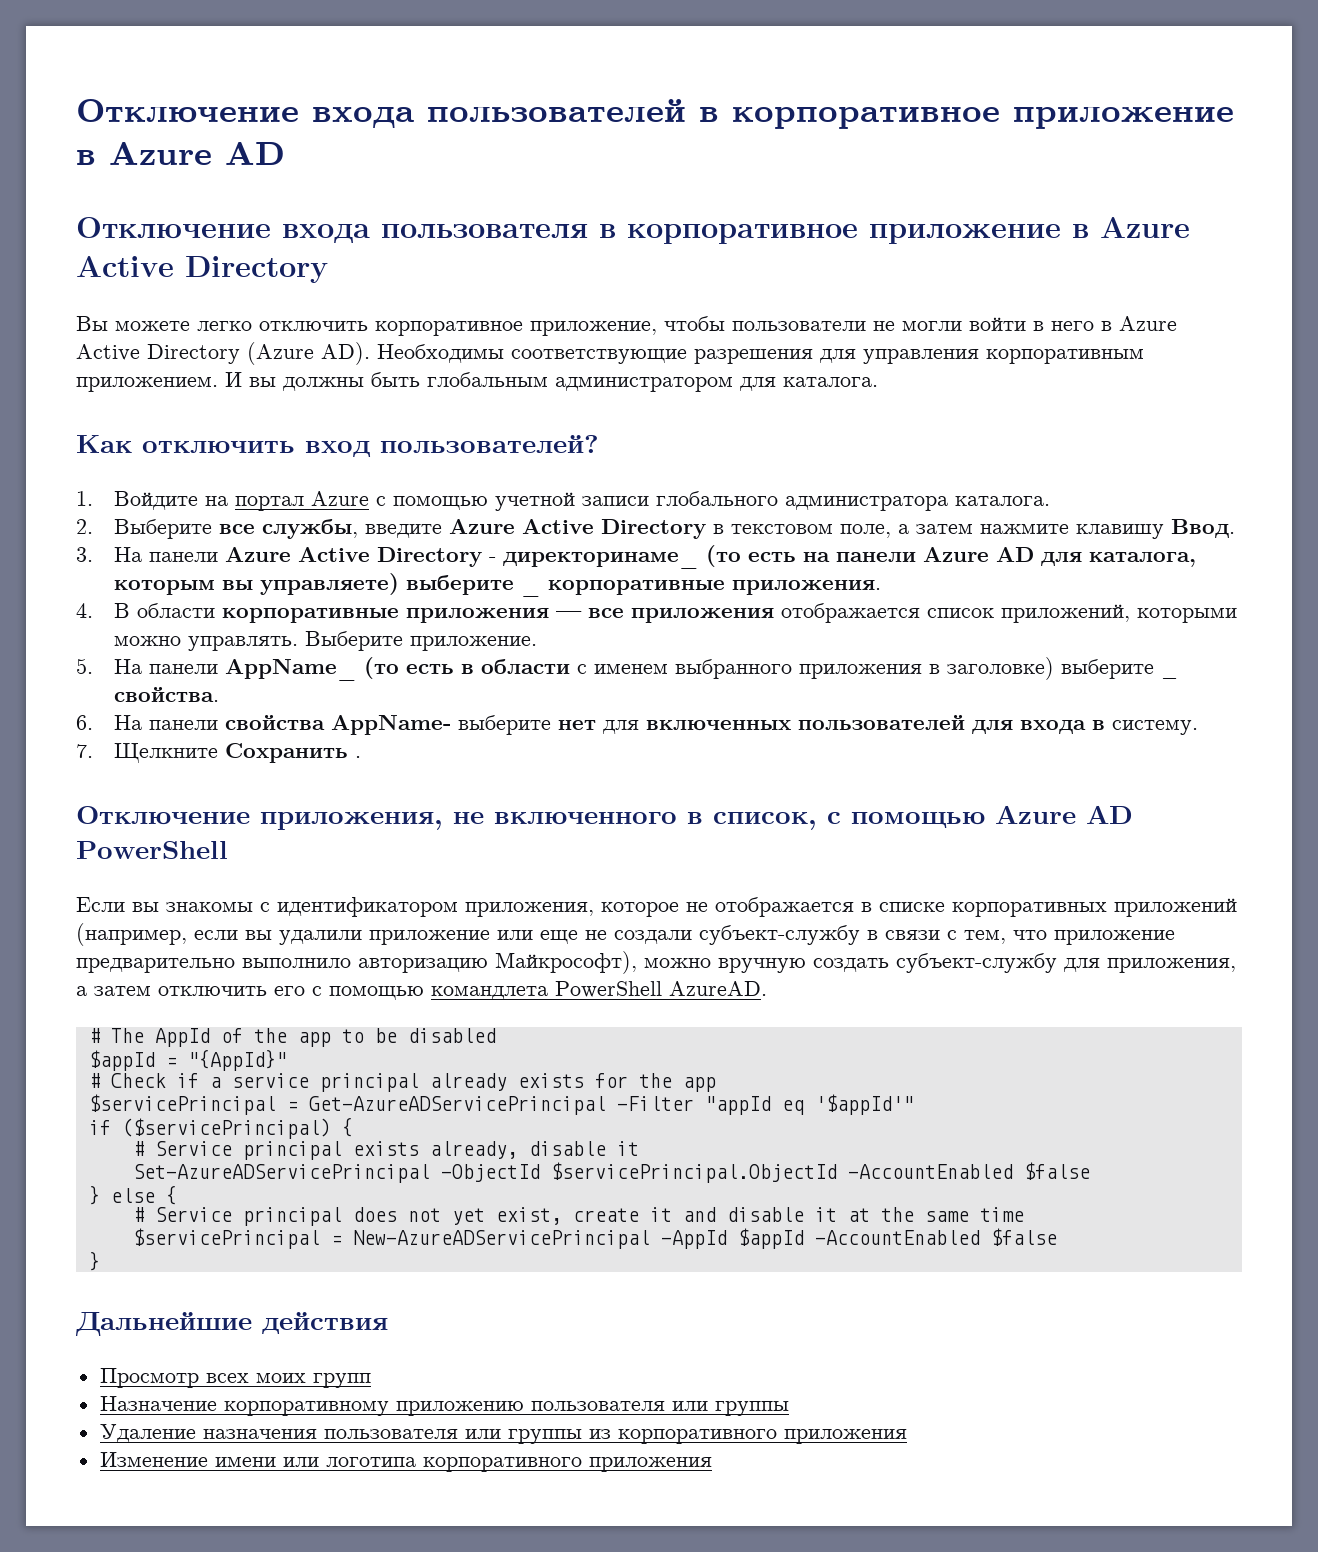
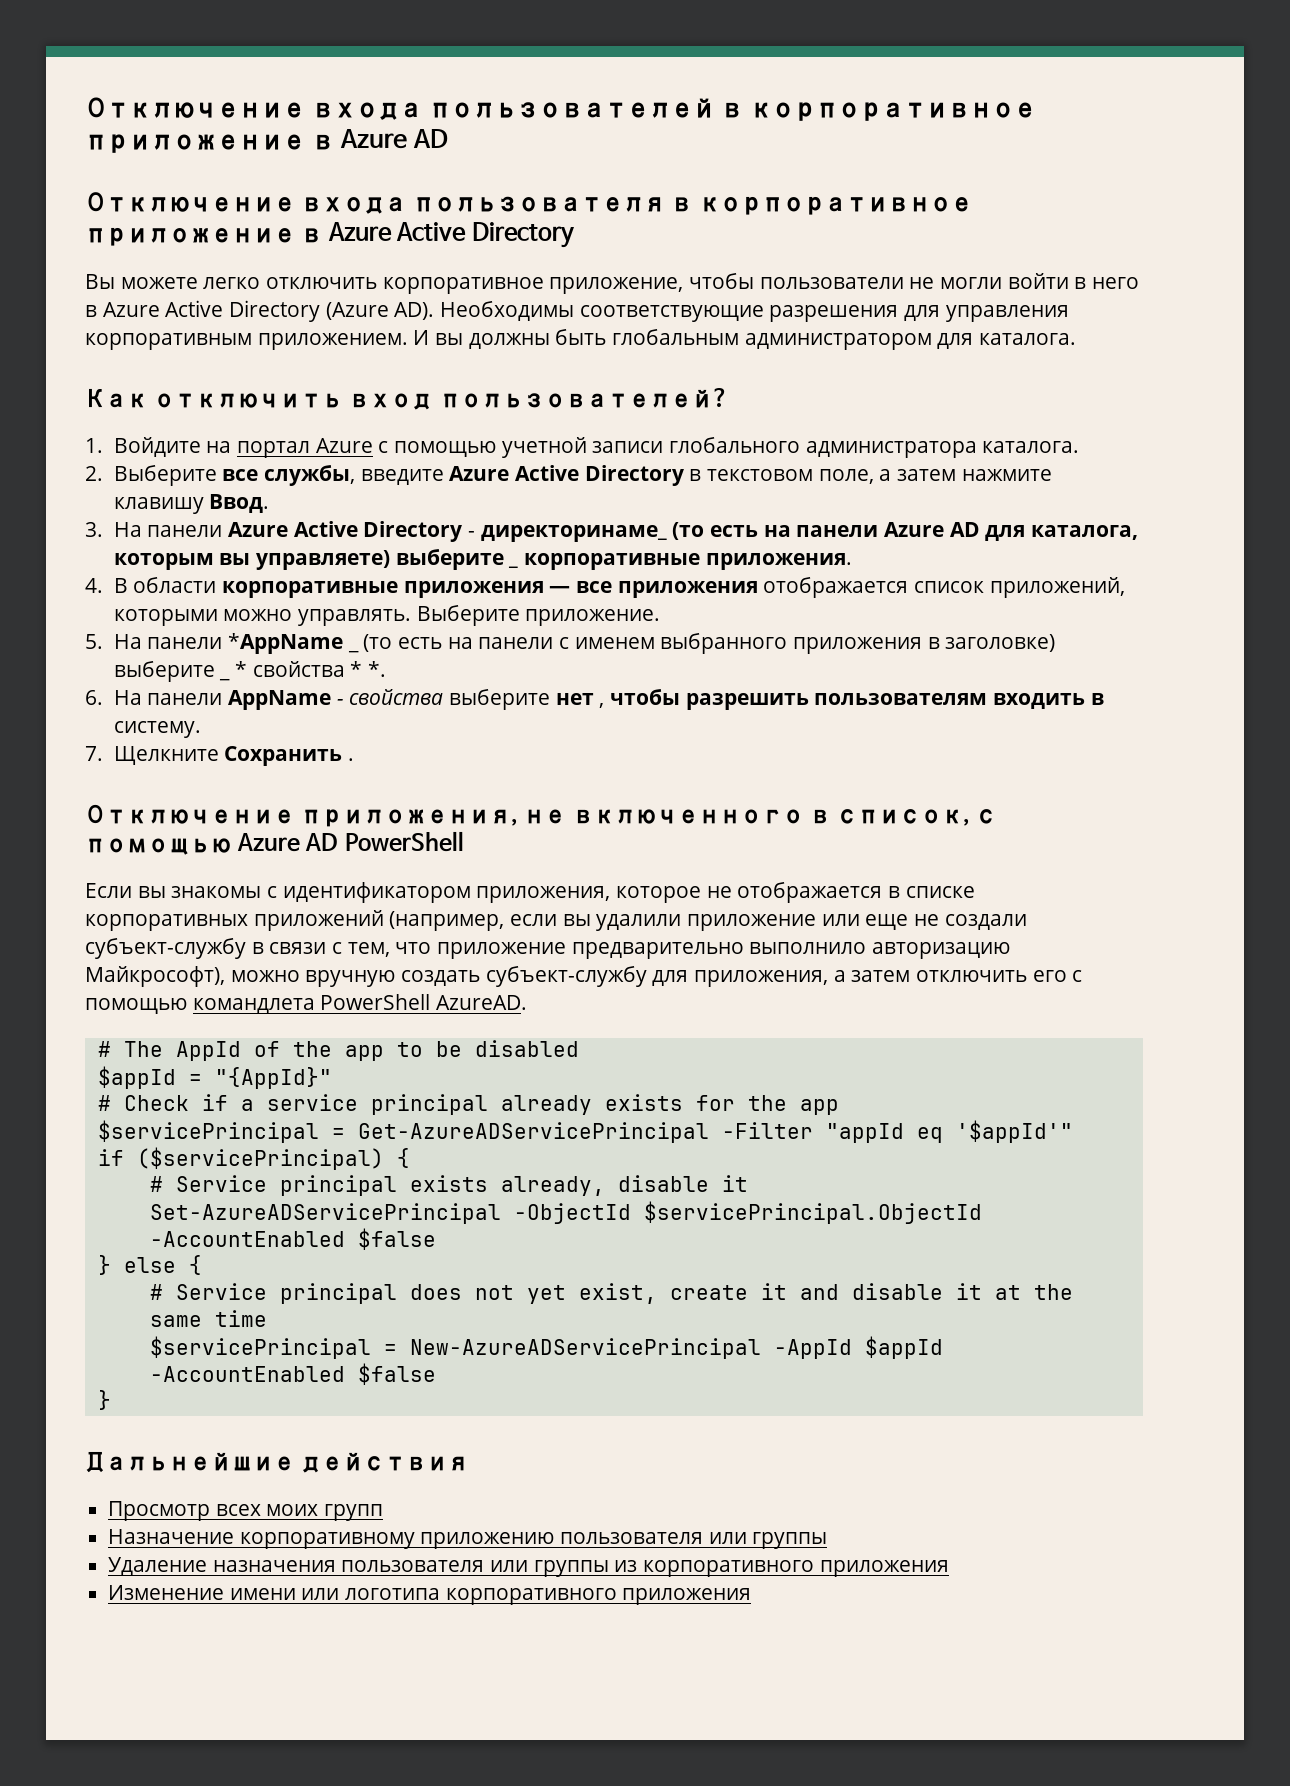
[224,657,570,681] AppName_ (то есть в области -> [227,633,554,654] *AppName _ (то есть на панели
[113,687,219,702] свойства. -> [234,661,386,677] * свойства * *.
[224,715,1086,735] свойства AppName- выберите нет для включенных пользователей для входа -> [227,689,1085,710] AppName - свойства выберите нет , чтобы разрешить пользователям входить

